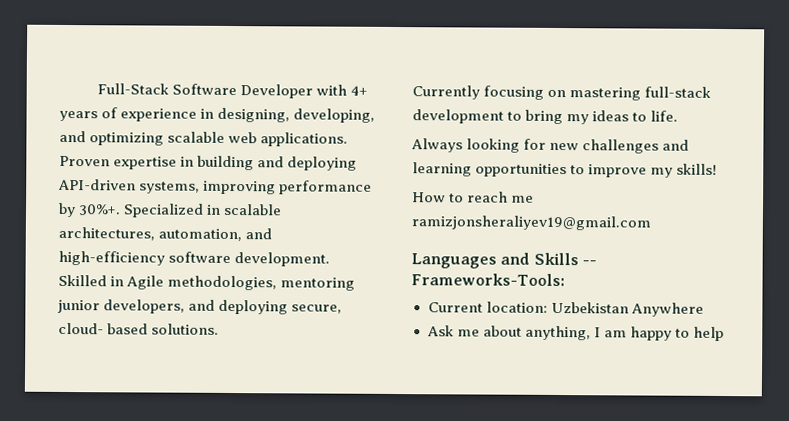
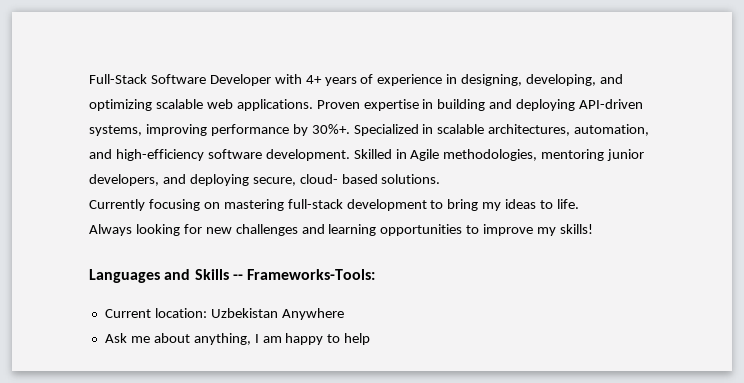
[412,191,535,203] [411,215,651,231] // How to reach me ramizjonsheraliyev19@gmail.com -> (594, 229) none

